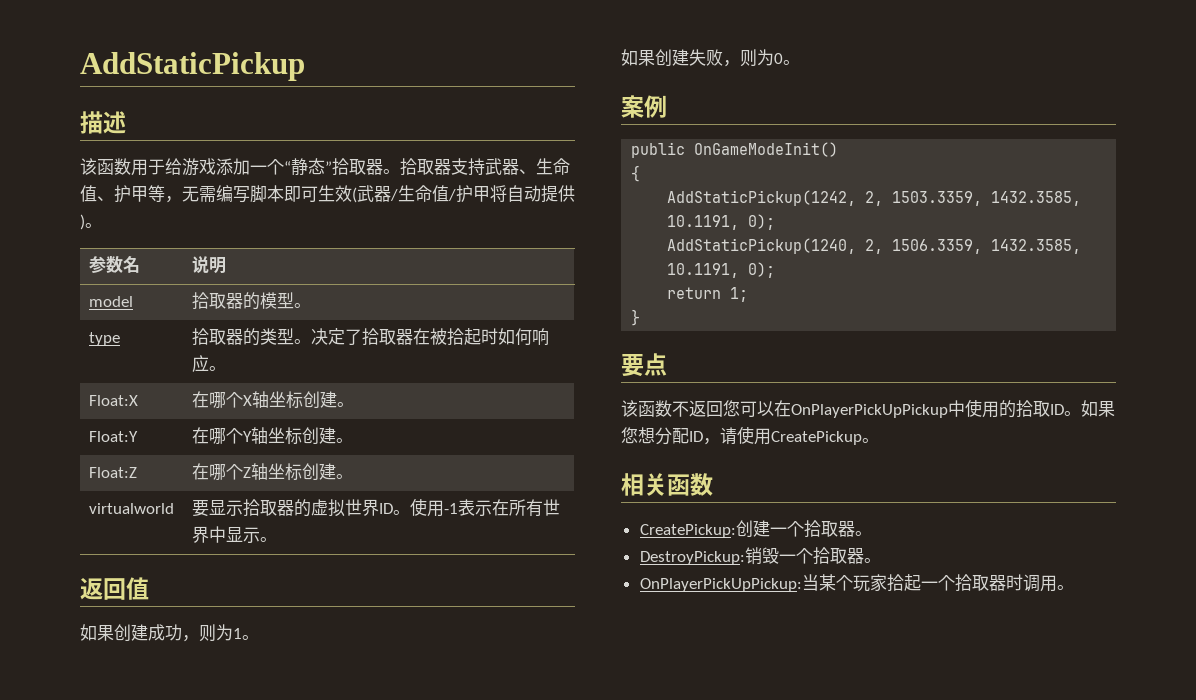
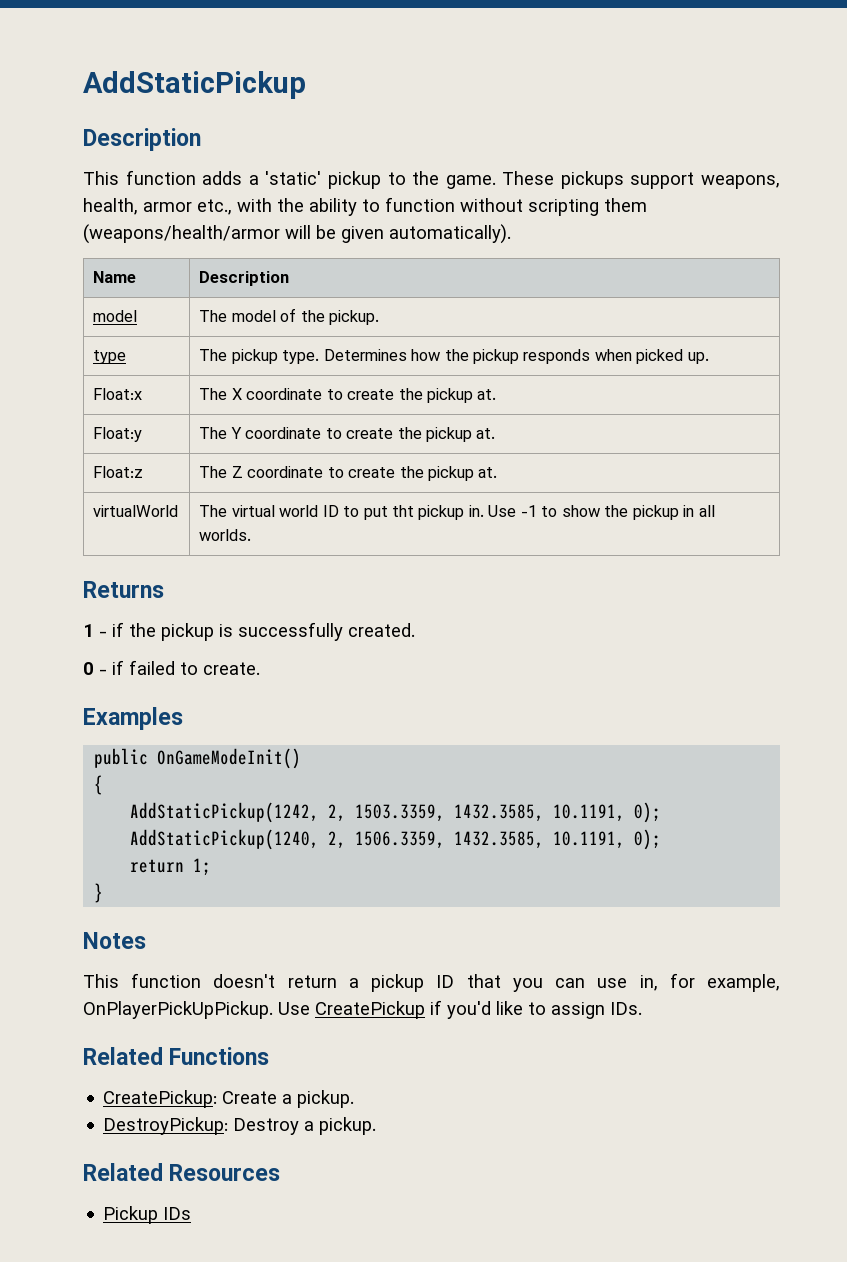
[80,111,126,134] [80,158,570,176] [80,185,575,203] [80,214,102,230] [88,256,140,273] [191,256,226,274] [88,296,133,307] [191,292,311,310] [88,332,120,346] [191,328,549,346] [191,355,226,372] [88,395,138,406] [191,391,354,409] [88,431,138,442] [191,427,353,445] [88,467,137,478] [191,463,353,481] [88,503,174,514] [191,498,560,517] [191,526,277,543] [80,577,149,600] [80,624,259,642] [621,49,800,67] [621,95,667,118] 描述 // 该函数用于给游戏添加一个“静态”拾取器。拾取器支持武器、生命值、护甲等，无需编写脚本即可生效(武器/生命值/护甲将自动提供)。 // 参数名 | 说明 // model | 拾取器的模型。 // type | 拾取器的类型。决定了拾取器在被拾起时如何响应。 // Float:X | 在哪个X轴坐标创建。 // Float:Y | 在哪个Y轴坐标创建。 // Float:Z | 在哪个Z轴坐标创建。 // virtualworld | 要显示拾取器的虚拟世界ID。使用-1表示在所有世界中显示。 // 返回值 // 如果创建成功，则为1。 // 如果创建失败，则为0。 // 案例 -> [83,128,201,151] [83,170,780,189] [83,197,647,216] [83,224,511,244] [93,271,137,283] [199,271,290,286] [93,310,138,322] [199,308,380,325] [93,350,127,364] [199,349,709,364] [93,388,143,400] [199,388,497,403] [93,427,143,442] [199,427,496,442] [93,466,144,478] [199,466,498,481] [93,505,179,517] [199,505,715,520] [199,529,252,541] [83,581,164,598] [83,622,415,641] [83,660,260,675] [83,707,183,730] Description // This function adds a 'static' pickup to the game. These pickups support weapons, health, armor etc., with the ability to function without scripting them (weapons/health/armor will be given automatically). // Name | Description // model | The model of the pickup. // type | The pickup type. Determines how the pickup responds when picked up. // Float:x | The X coordinate to create the pickup at. // Float:y | The Y coordinate to create the pickup at. // Float:z | The Z coordinate to create the pickup at. // virtualWorld | The virtual world ID to put tht pickup in. Use -1 to show the pickup in all worlds. // Returns // 1 - if the pickup is successfully created. // 0 - if failed to create. // Examples
[621,353,667,377] [621,399,1115,418] [621,426,879,445] [621,473,713,496] [639,520,872,538] [639,547,881,565] [639,574,1074,592] 要点 // 该函数不返回您可以在OnPlayerPickUpPickup中使用的拾取ID。如果您想分配ID，请使用CreatePickup。 // 相关函数 // CreatePickup:创建一个拾取器。 // DestroyPickup:销毁一个拾取器。 // OnPlayerPickUpPickup:当某个玩家拾起一个拾取器时调用。 -> [83,932,146,949] [83,973,781,992] [83,1000,642,1019] [83,1047,270,1065] [103,1090,355,1108] [103,1117,377,1135] [83,1163,281,1181] [103,1206,192,1224] Notes // This function doesn't return a pickup ID that you can use in, for example, OnPlayerPickUpPickup. Use CreatePickup if you'd like to assign IDs. // Related Functions // CreatePickup: Create a pickup. // DestroyPickup: Destroy a pickup. // Related Resources // Pickup IDs

